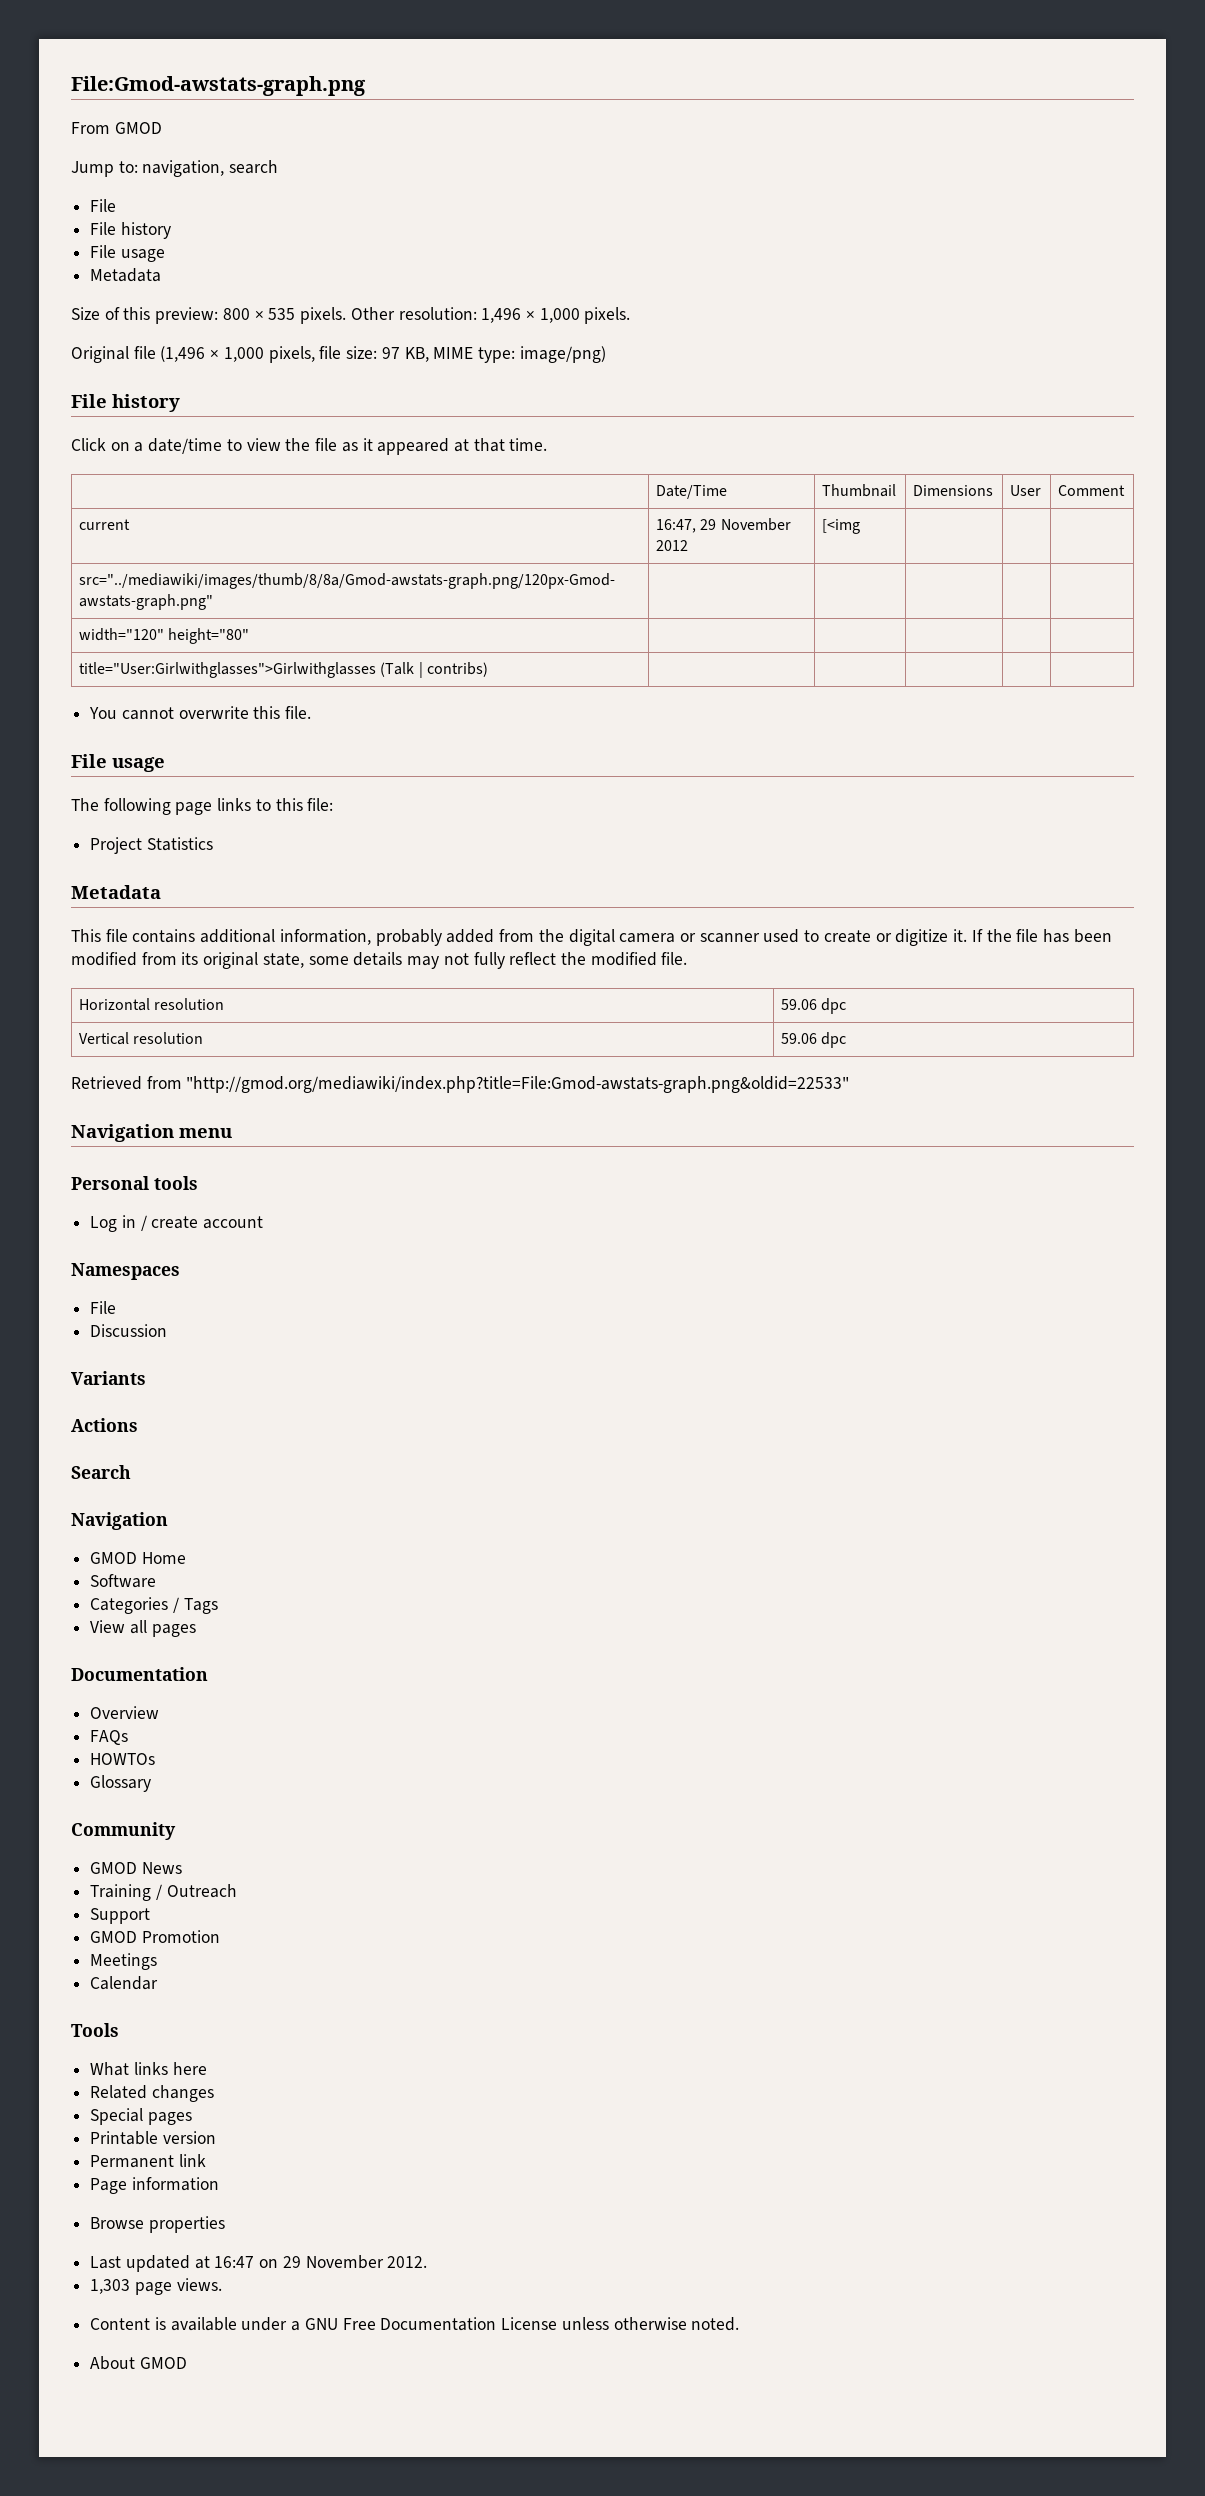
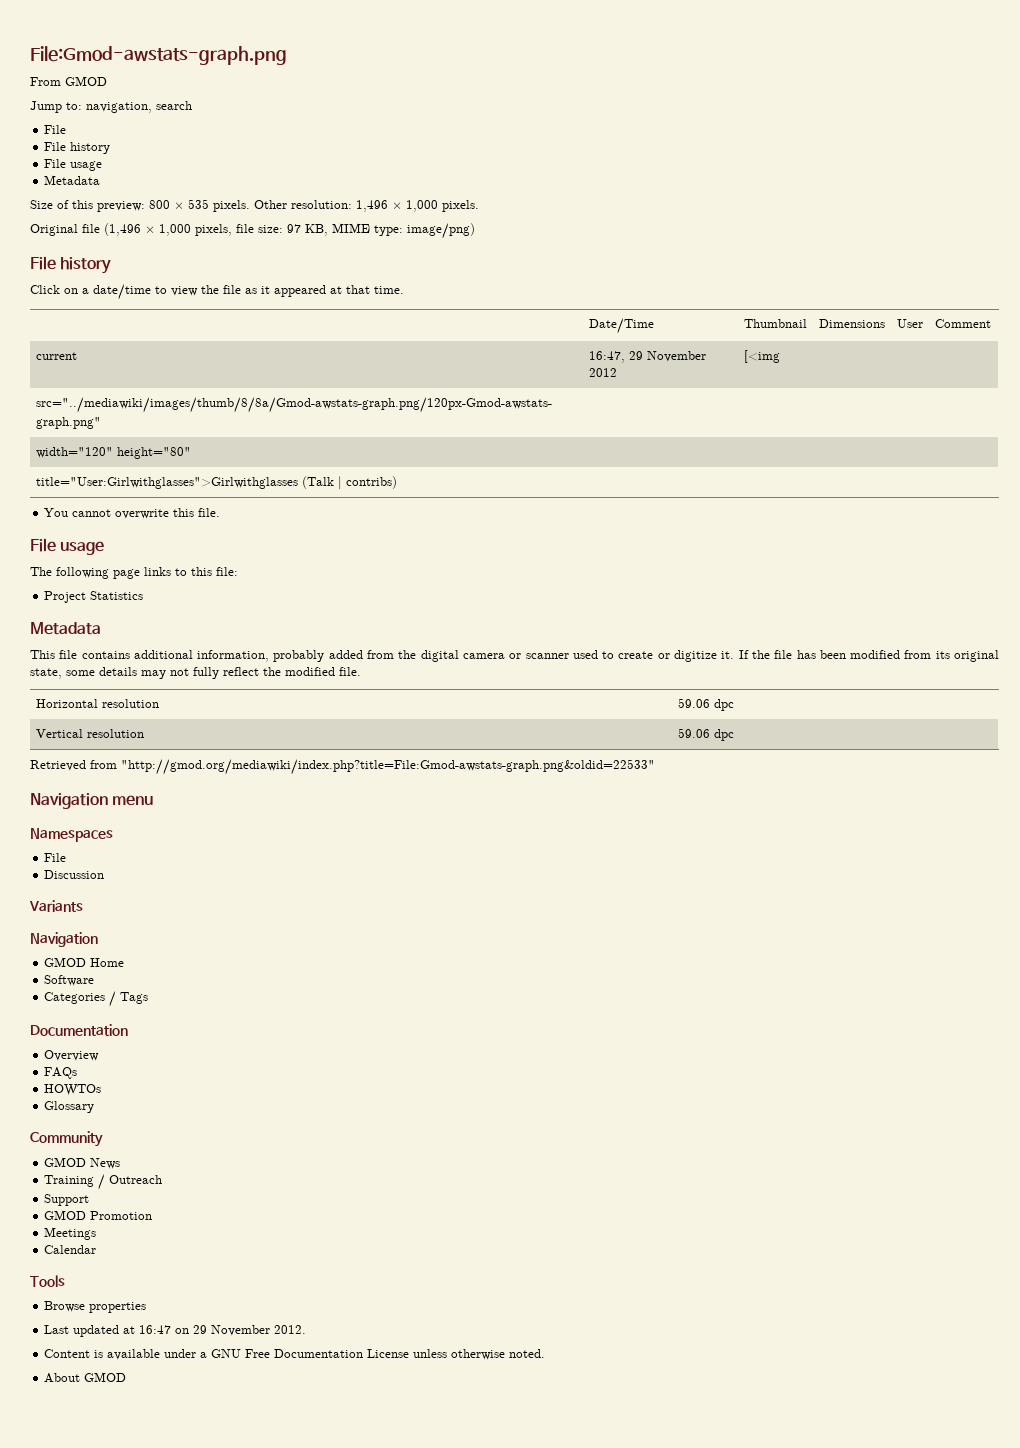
[71,1176,198,1190] [90,1215,264,1232] // Personal tools // Log in / create account -> (154, 800) none
[71,1418,138,1432] [71,1465,131,1479] // Actions // Search -> (83, 906) none
[90,1620,196,1637] // View all pages -> (149, 998) none
[90,2062,207,2076] [90,2085,214,2102] [90,2108,192,2125] [90,2131,216,2145] [90,2154,206,2168] [90,2177,219,2194] // What links here // Related changes // Special pages // Printable version // Permanent link // Page information -> (65, 1281) none
[90,2278,222,2295] // 1,303 page views. -> (307, 1329) none

